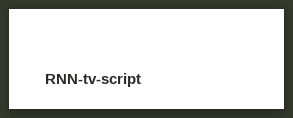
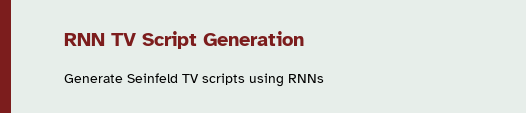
[45,73,141,87] RNN-tv-script -> [64,31,304,49] [64,73,324,87] RNN TV Script Generation // Generate Seinfeld TV scripts using RNNs

